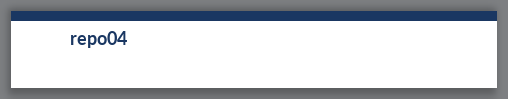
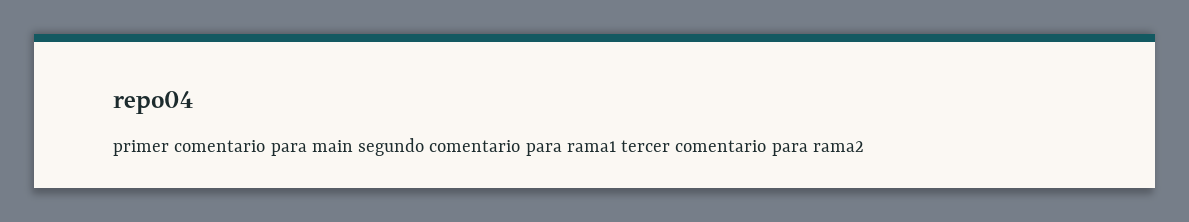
(127, 39) none -> [113,138,864,156] // primer comentario para main segundo comentario para rama1 tercer comentario para rama2

